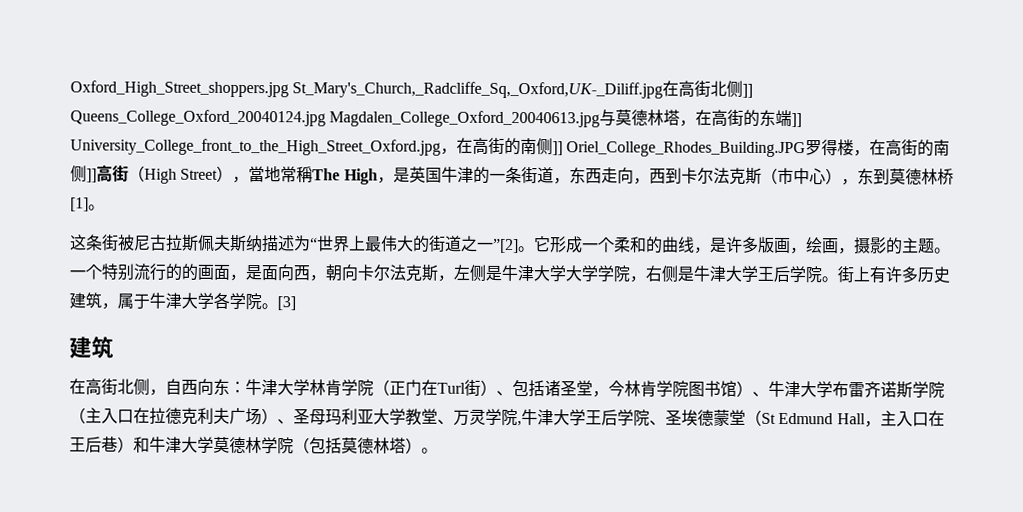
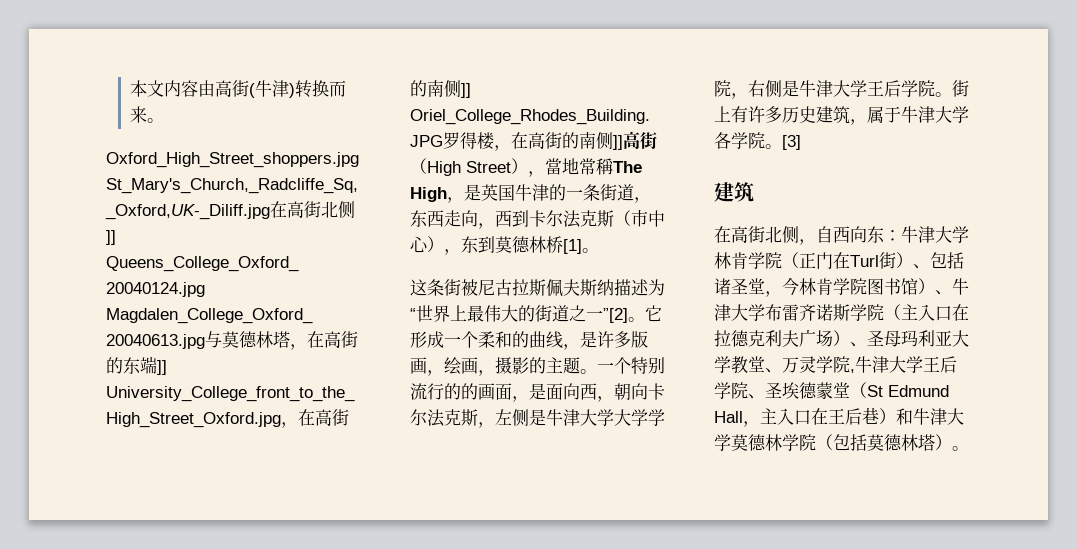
(70, 89) none -> [130,80,347,98] [130,106,165,123] 本文内容由高街(牛津)转换而来。 //

